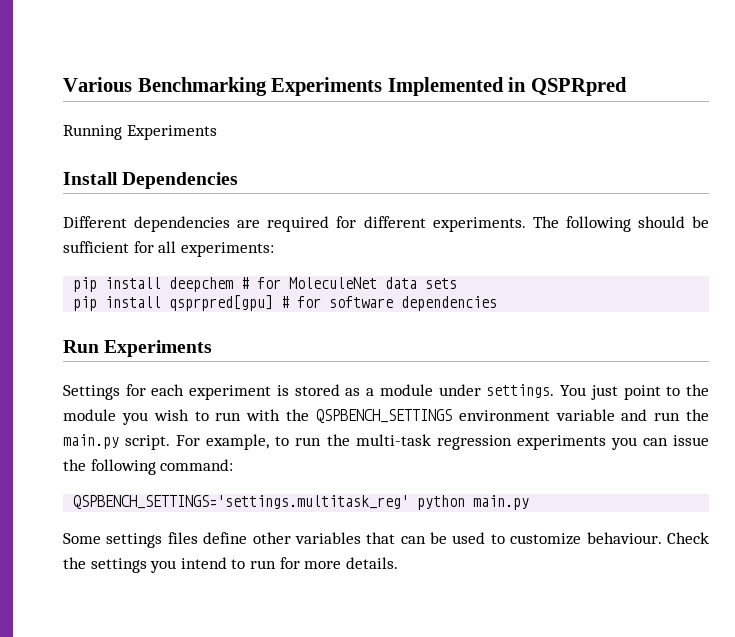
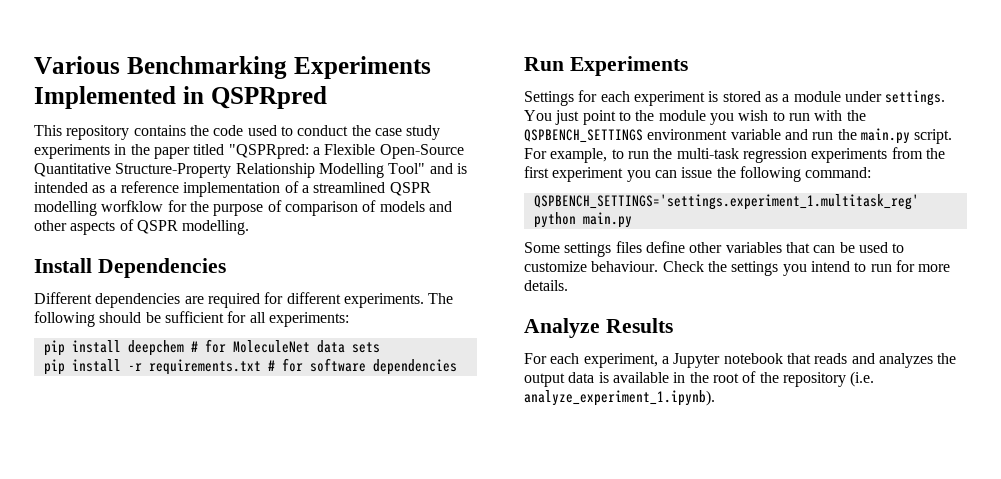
[63,125,217,140] Running Experiments -> [34,125,441,140] [34,144,464,159] [34,163,467,178] [34,181,431,197] [34,200,452,216] [34,219,250,235] This repository contains the code used to conduct the case study experiments in the paper titled "QSPRpred: a Flexible Open-Source Quantitative Structure-Property Relationship Modelling Tool" and is intended as a reference implementation of a streamlined QSPR modelling worfklow for the purpose of comparison of models and other aspects of QSPR modelling.
[169,295,274,311] qsprpred[gpu] -> [127,359,261,375] -r requirements.txt
(606, 442) none -> [891,147,945,159] [524,166,624,182] from the first experiment
[73,495,410,509] QSPBENCH_SETTINGS='settings.multitask_reg' -> [533,194,919,210] QSPBENCH_SETTINGS='settings.experiment_1.multitask_reg'
(398, 563) none -> [524,318,673,338] [524,353,957,368] [524,371,875,387] [524,390,715,406] // Analyze Results // For each experiment, a Jupyter notebook that reads and analyzes the output data is available in the root of the repository (i.e. analyze_experiment_1.ipynb).

